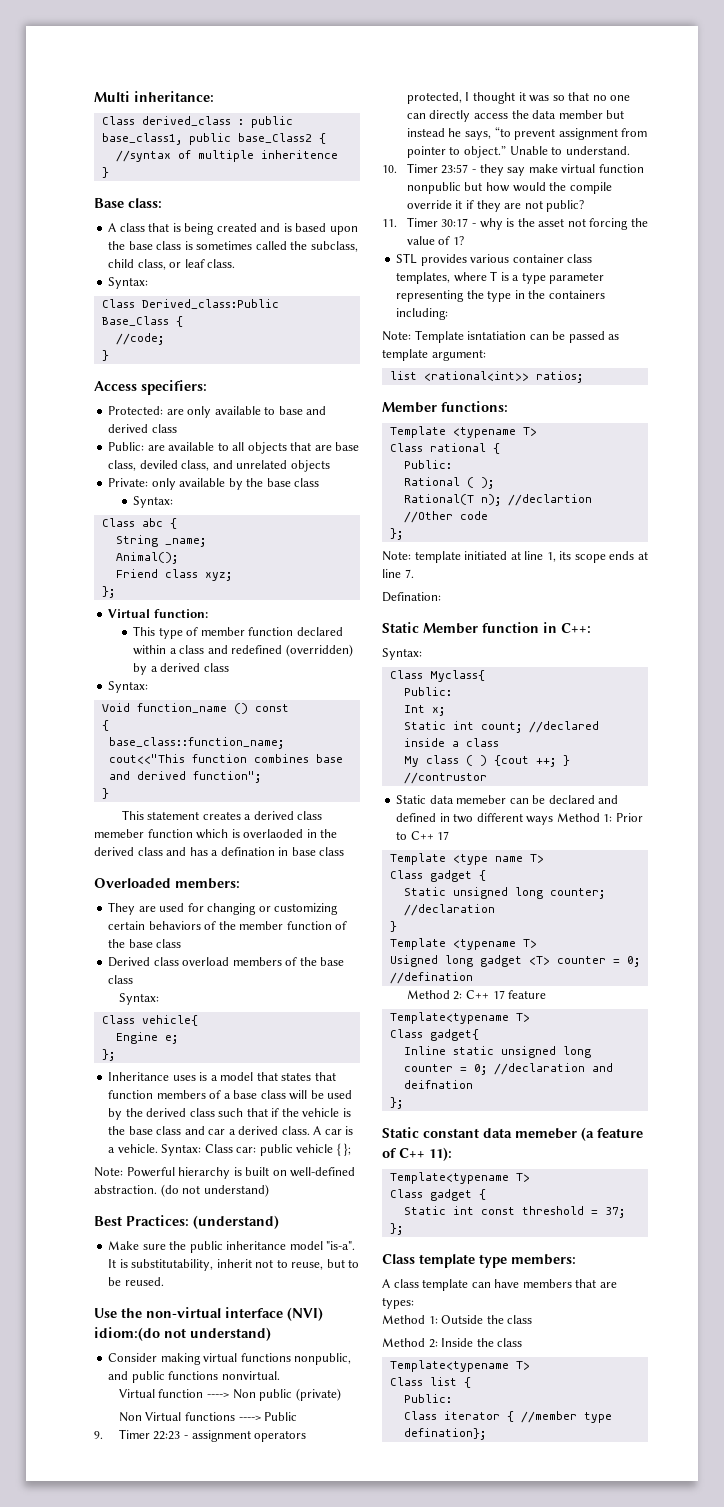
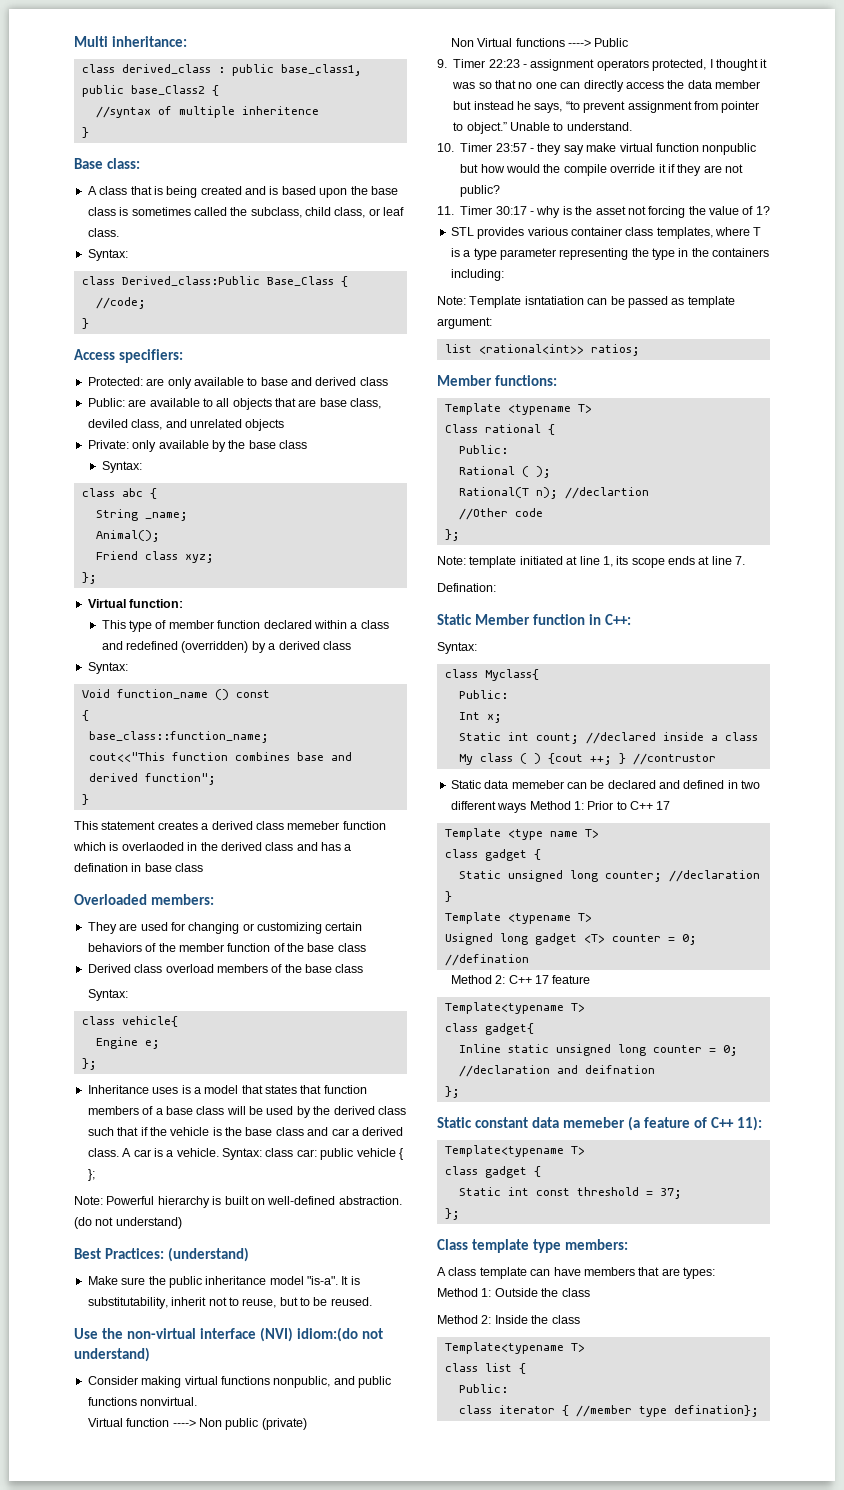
[101,116,135,125] Class -> [81,64,115,73] class
[101,299,135,308] Class -> [81,276,115,285] class
[101,518,135,527] Class -> [81,488,115,497] class
[101,1015,135,1024] Class -> [81,1016,115,1025] class
[204,1144,233,1153] Class -> [265,1148,294,1157] class
[389,670,423,679] Class -> [444,669,478,678] class
[389,870,423,879] Class -> [444,849,478,858] class
[389,1029,423,1038] Class -> [444,1023,478,1032] class
[389,1189,423,1198] Class -> [444,1166,478,1175] class
[389,1377,423,1386] Class -> [444,1363,478,1372] class
[403,1411,437,1420] Class -> [458,1405,492,1414] class

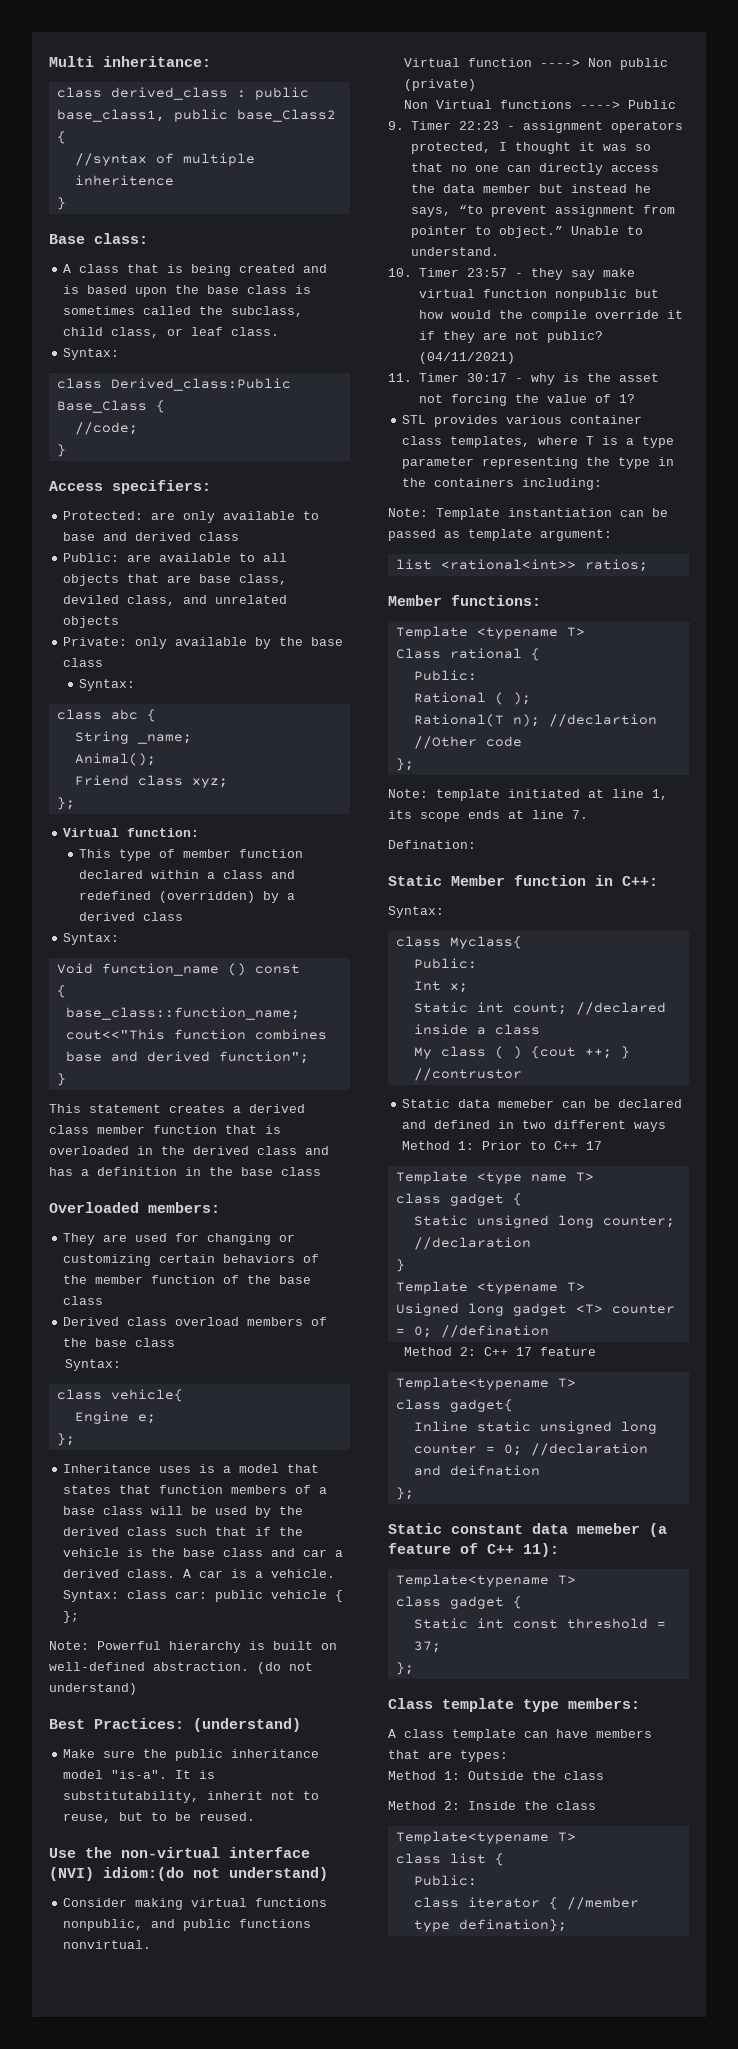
[287,821,386,830] [73,842,184,851] memeber function which is overlaoded -> [97,1125,281,1134] [49,1146,129,1155] member function that is overloaded
[74,863,142,872] defination in -> [97,1167,233,1176] definition in the
(501, 191) none -> [418,352,515,364] (04/11/2021)
[524,296,584,305] isntatiation -> [508,508,612,517] instantiation

